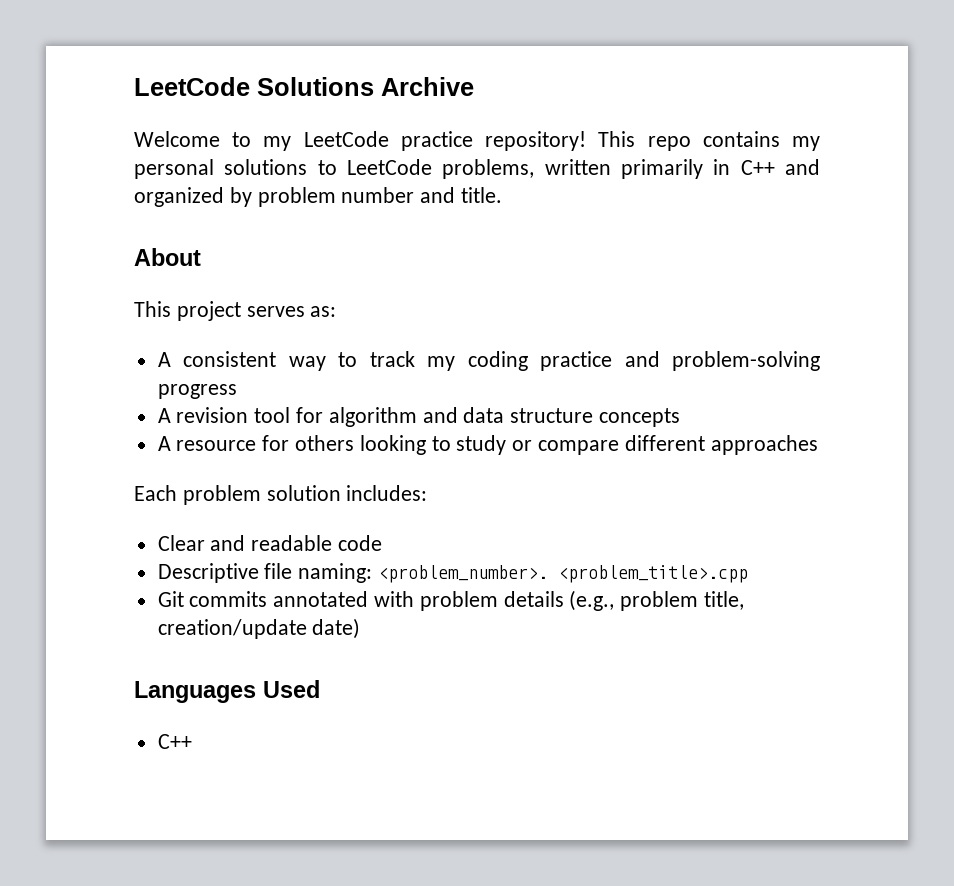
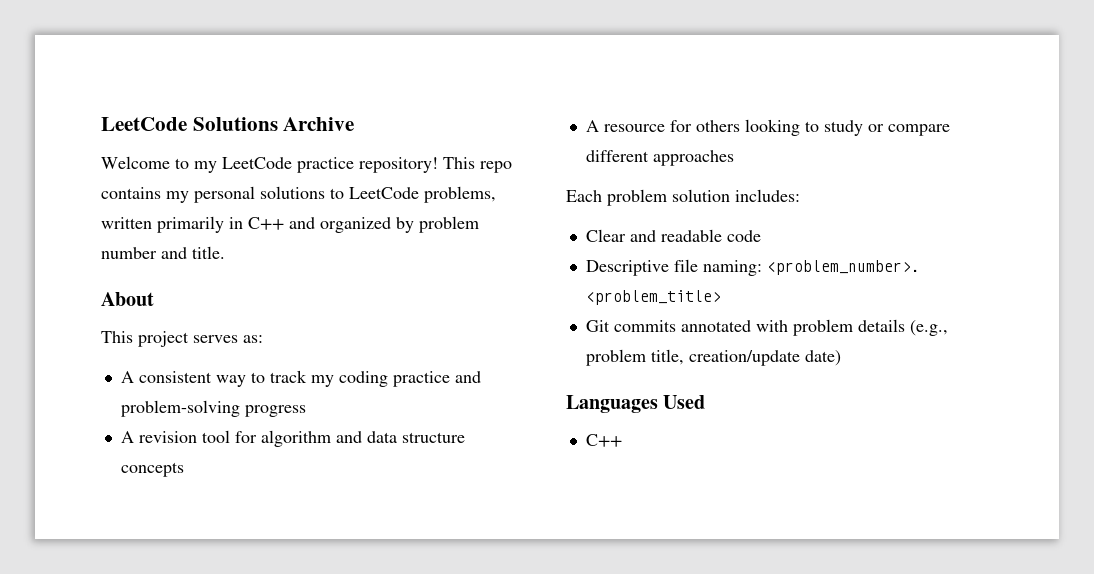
[558,565,749,583] <problem_title>.cpp -> [585,290,721,305] <problem_title>

